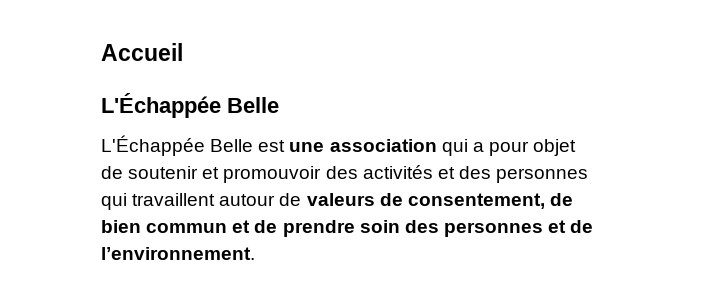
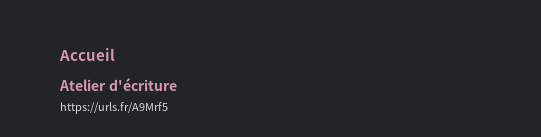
[101,93,279,118] [101,135,577,156] [101,165,589,183] [101,193,573,210] [101,220,594,237] [101,247,255,260] L'Échappée Belle // L'Échappée Belle est une association qui a pour objet de soutenir et promouvoir des activités et des personnes qui travaillent autour de valeurs de consentement, de bien commun et de prendre soin des personnes et de l’environnement. -> [59,78,177,91] [60,102,168,114] Atelier d'écriture // https://urls.fr/A9Mrf5

